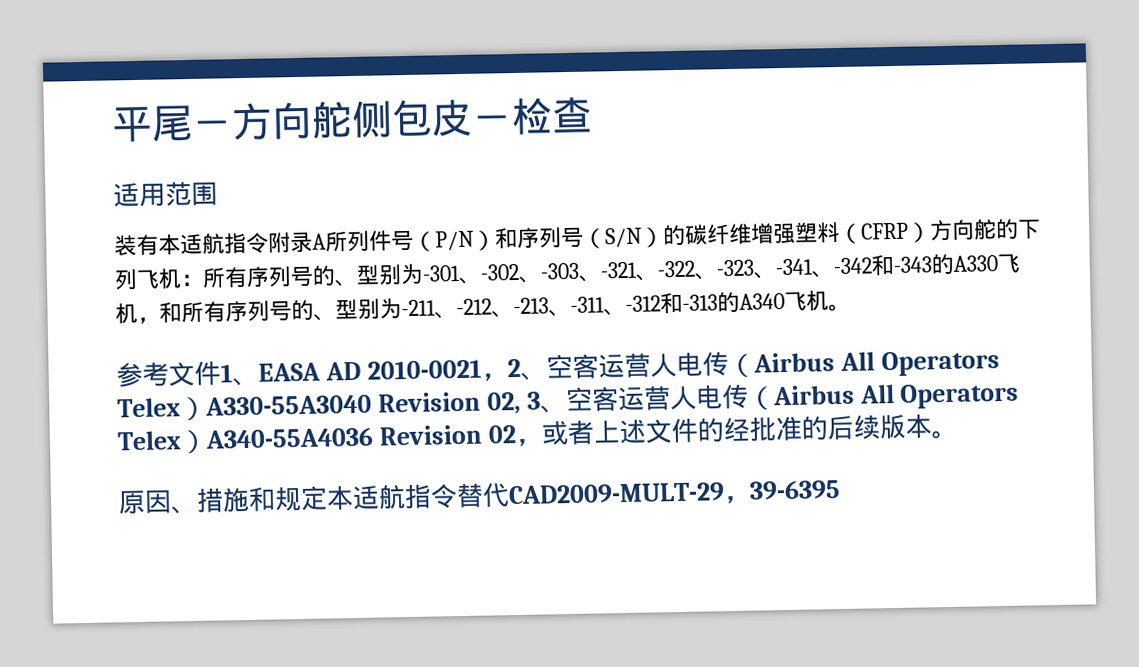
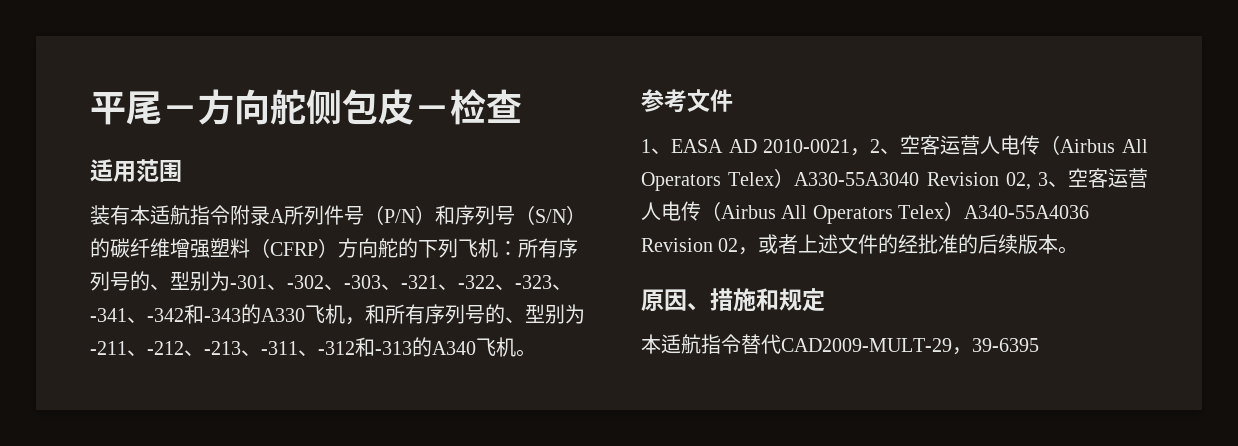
(221, 373) none -> (733, 100) //
(328, 498) none -> (825, 300) //

